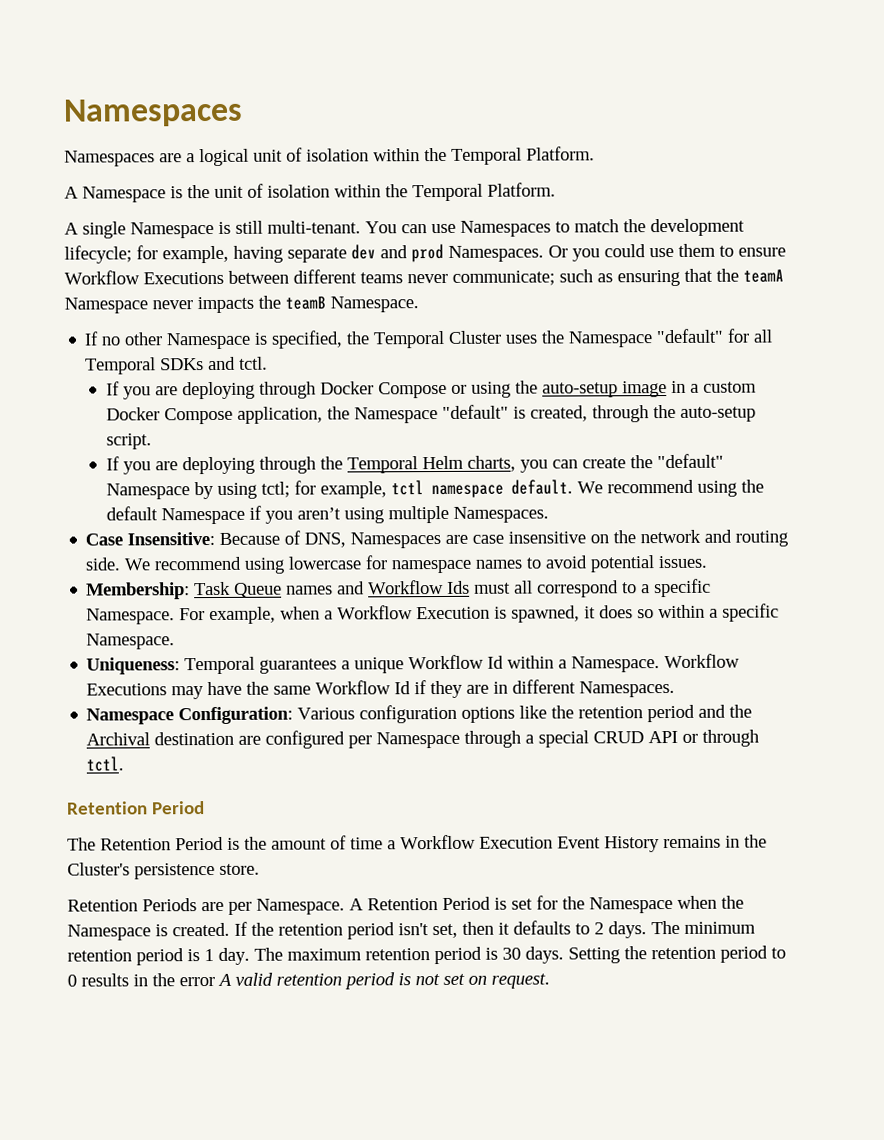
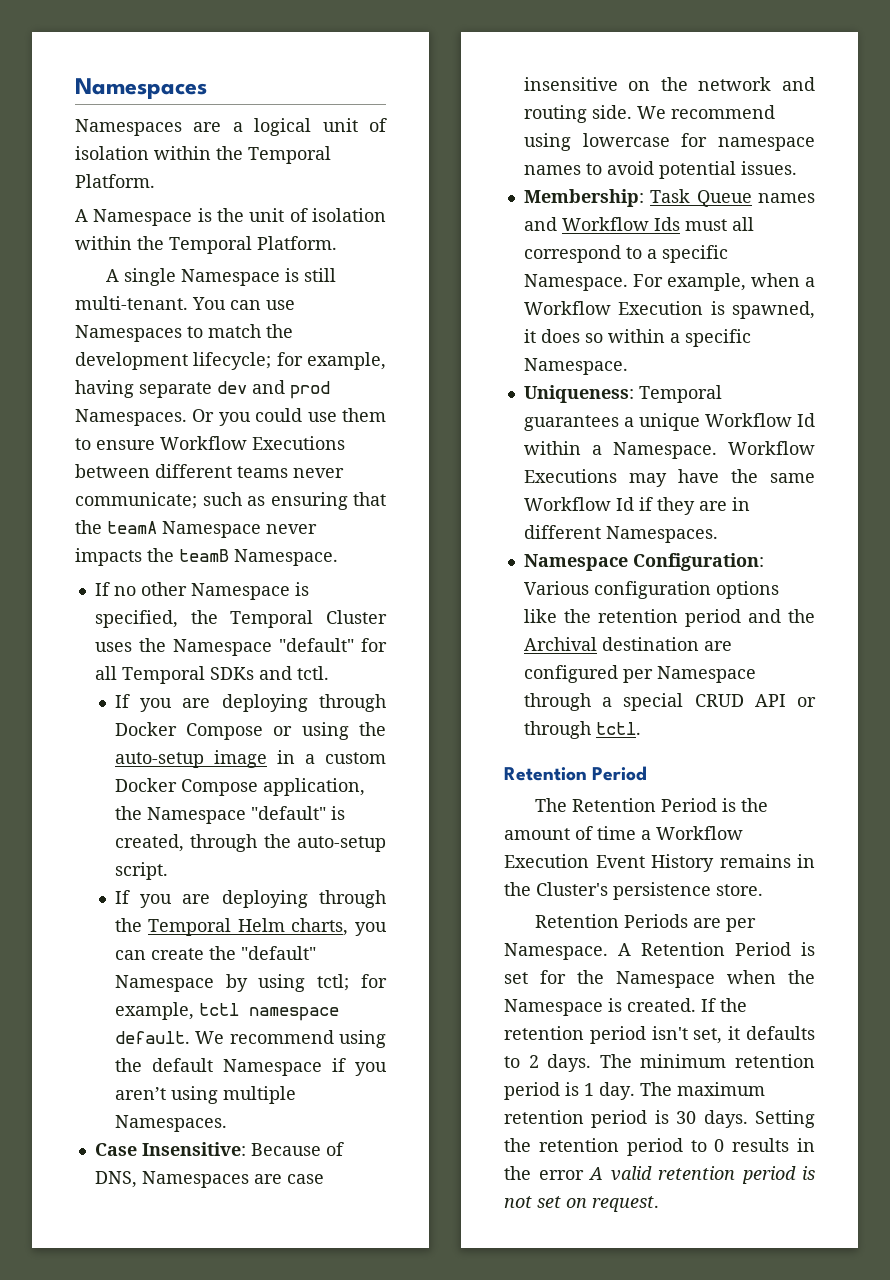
[462,921,494,935] then -> (723, 1036) none

